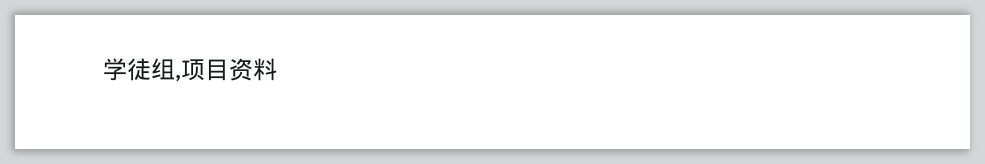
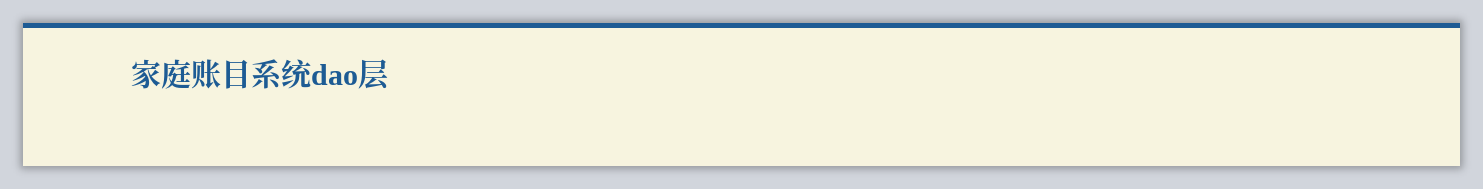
[103,58,277,82] 学徒组,项目资料 -> [131,59,390,90] 家庭账目系统dao层

